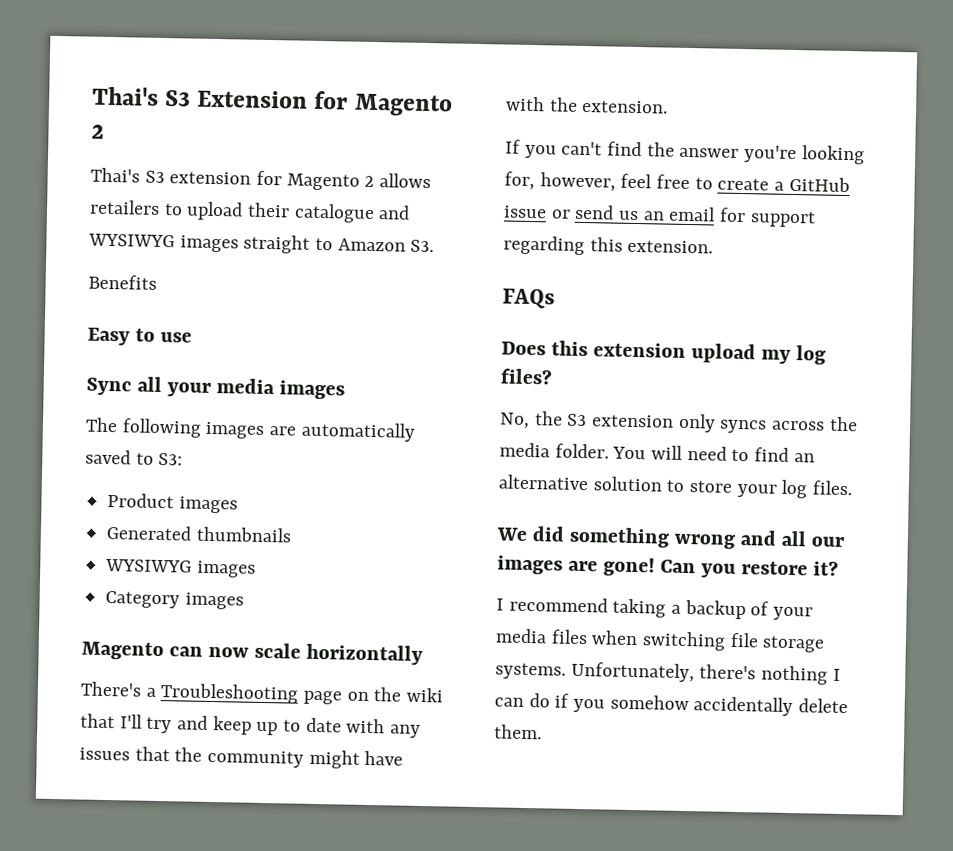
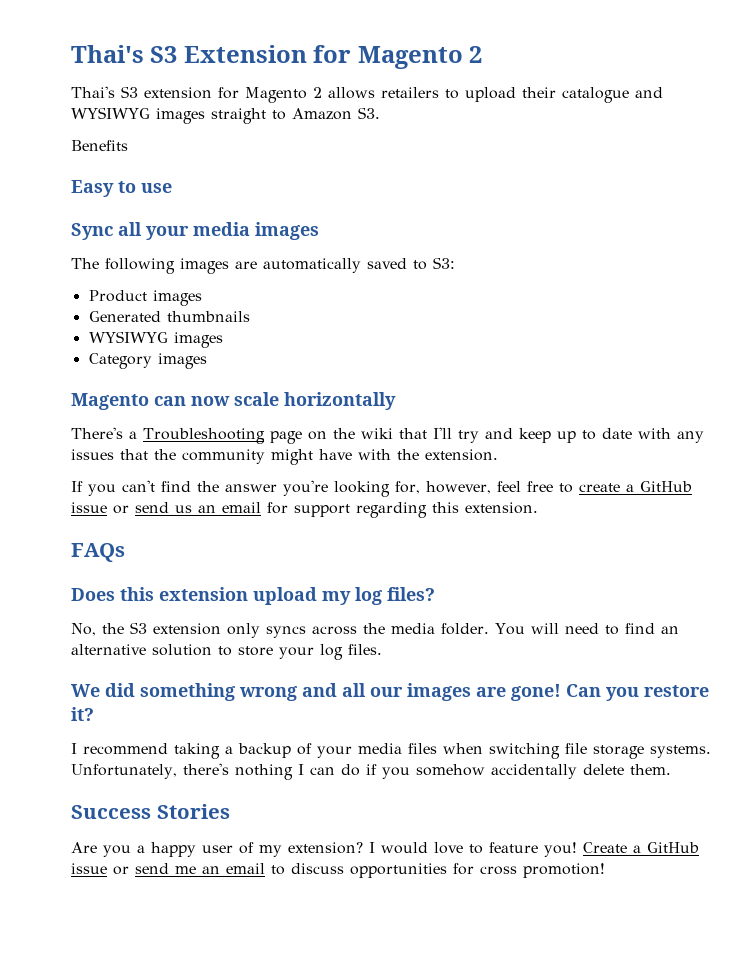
(542, 732) none -> [71,804,230,819] [71,842,699,857] [71,863,605,878] // Success Stories // Are you a happy user of my extension? I would love to feature you! Create a GitHub issue or send me an email to discuss opportunities for cross promotion!

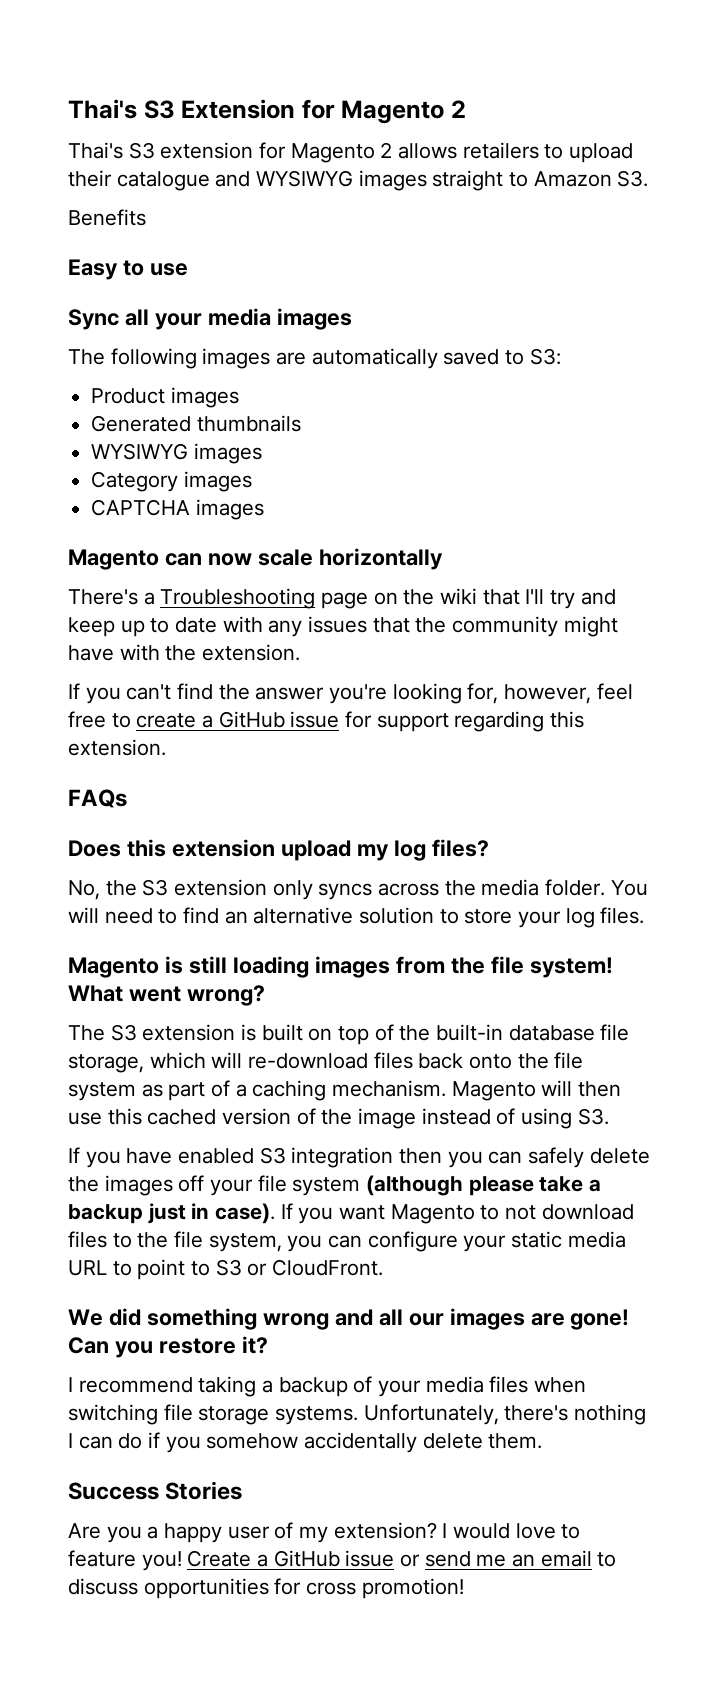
(207, 361) none -> [91,499,264,520] // CAPTCHA images
[113,502,261,514] or send us an email -> (340, 719) none
(382, 649) none -> [68,956,613,978] [68,985,265,1006] [68,1024,630,1045] [68,1052,584,1073] [68,1080,622,1101] [68,1108,609,1129] [68,1147,650,1168] [68,1175,602,1196] [68,1203,634,1224] [68,1231,626,1252] [68,1259,384,1280] // Magento is still loading images from the file system! What went wrong? // The S3 extension is built on top of the built-in database file storage, which will re-download files back onto the file system as part of a caching mechanism. Magento will then use this cached version of the image instead of using S3. // If you have enabled S3 integration then you can safely delete the images off your file system (although please take a backup just in case). If you want Magento to not download files to the file system, you can configure your static media URL to point to S3 or CloudFront.

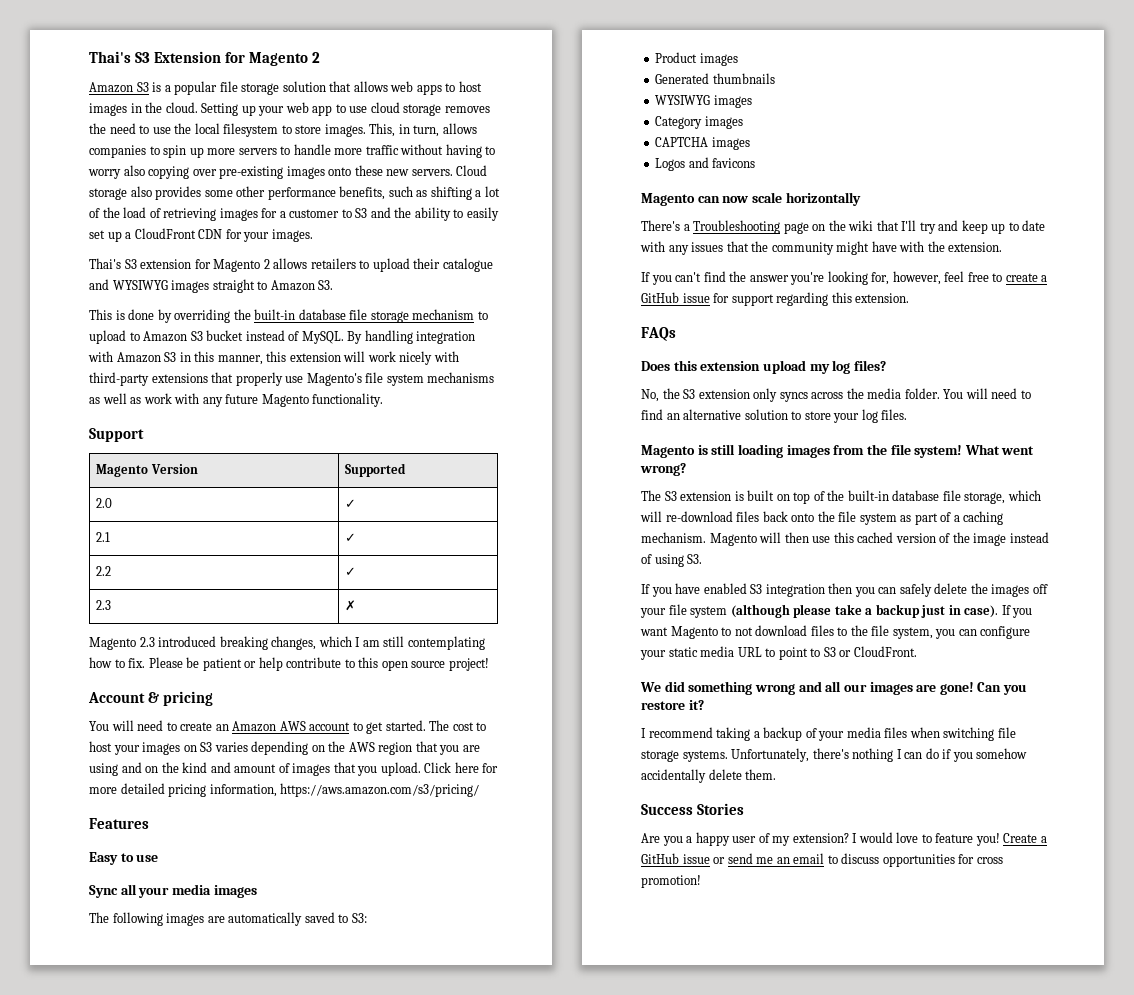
(467, 109) none -> [89,81,482,95] [89,102,490,116] [89,123,477,137] [89,144,496,158] [88,165,488,179] [89,186,500,200] [89,207,499,221] [89,228,313,242] // Amazon S3 is a popular file storage solution that allows web apps to host images in the cloud. Setting up your web app to use cloud storage removes the need to use the local filesystem to store images. This, in turn, allows companies to spin up more servers to handle more traffic without having to worry also copying over pre-existing images onto these new servers. Cloud storage also provides some other performance benefits, such as shifting a lot of the load of retrieving images for a customer to S3 and the ability to easily set up a CloudFront CDN for your images.
[68,209,146,226] Benefits -> [89,309,488,323] [89,330,476,344] [88,351,459,365] [89,372,495,386] [89,393,384,407] [89,428,144,442] [96,464,198,477] [345,463,407,477] [96,498,113,508] [345,499,357,508] [96,532,111,542] [345,533,357,542] [96,566,112,576] [345,567,357,576] [96,600,112,610] [345,600,357,611] [89,636,485,650] [89,657,489,671] [88,691,213,706] [89,720,487,734] [89,741,480,755] [89,762,499,776] [89,783,480,797] [89,818,149,829] This is done by overriding the built-in database file storage mechanism to upload to Amazon S3 bucket instead of MySQL. By handling integration with Amazon S3 in this manner, this extension will work nicely with third-party extensions that properly use Magento's file system mechanisms as well as work with any future Magento functionality. // Support // Magento Version | Supported // 2.0 | ✓ // 2.1 | ✓ // 2.2 | ✓ // 2.3 | ✗ // Magento 2.3 introduced breaking changes, which I am still contemplating how to fix. Please be patient or help contribute to this open source project! // Account & pricing // You will need to create an Amazon AWS account to get started. The cost to host your images on S3 varies depending on the AWS region that you are using and on the kind and amount of images that you upload. Click here for more detailed pricing information, https://aws.amazon.com/s3/pricing/ // Features
(264, 509) none -> [655,157,756,171] // Logos and favicons

